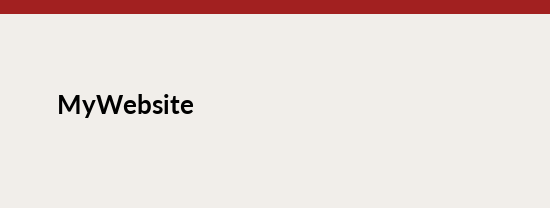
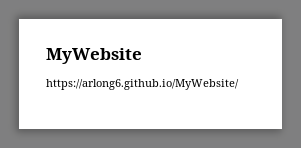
(194, 106) none -> [46,79,239,90] // https://arlong6.github.io/MyWebsite/

